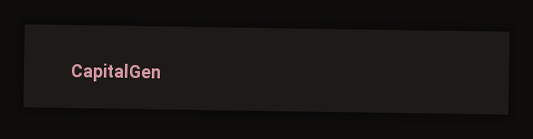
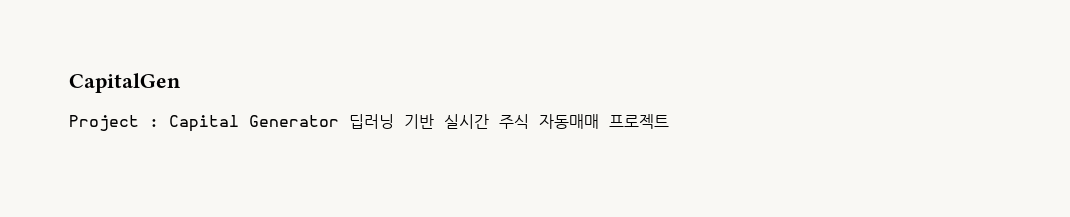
(162, 73) none -> [69,114,669,132] // Project : Capital Generator 딥러닝 기반 실시간 주식 자동매매 프로젝트

